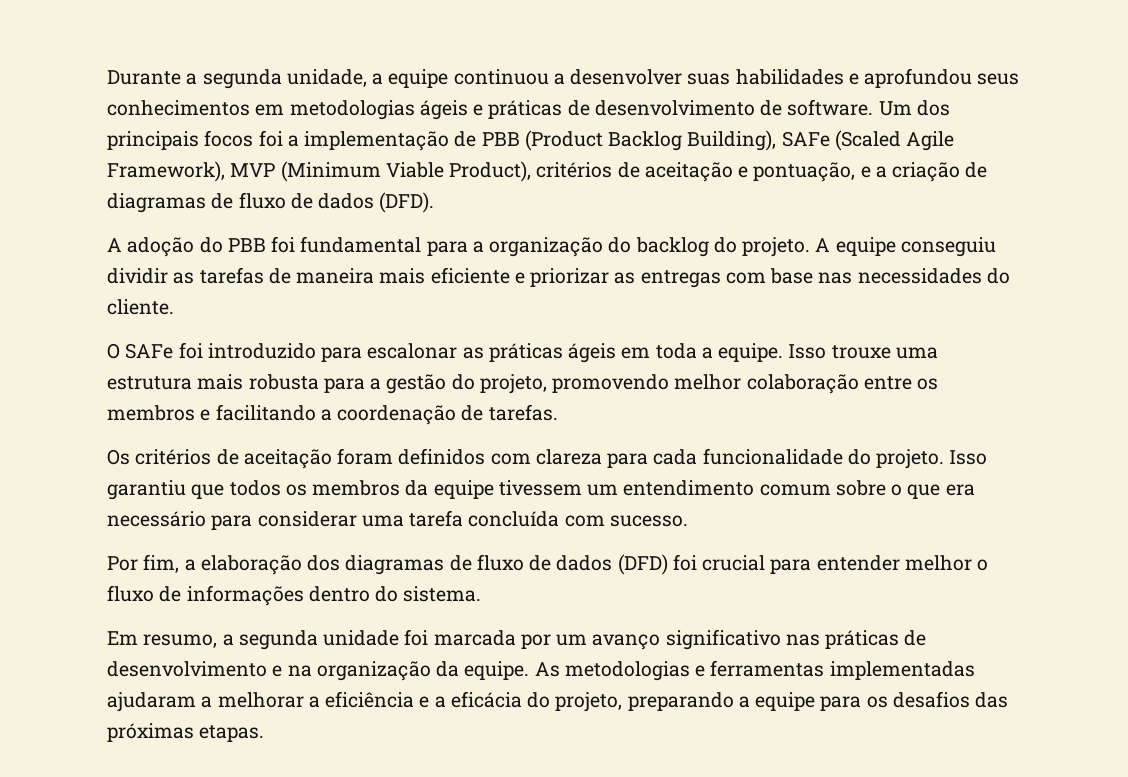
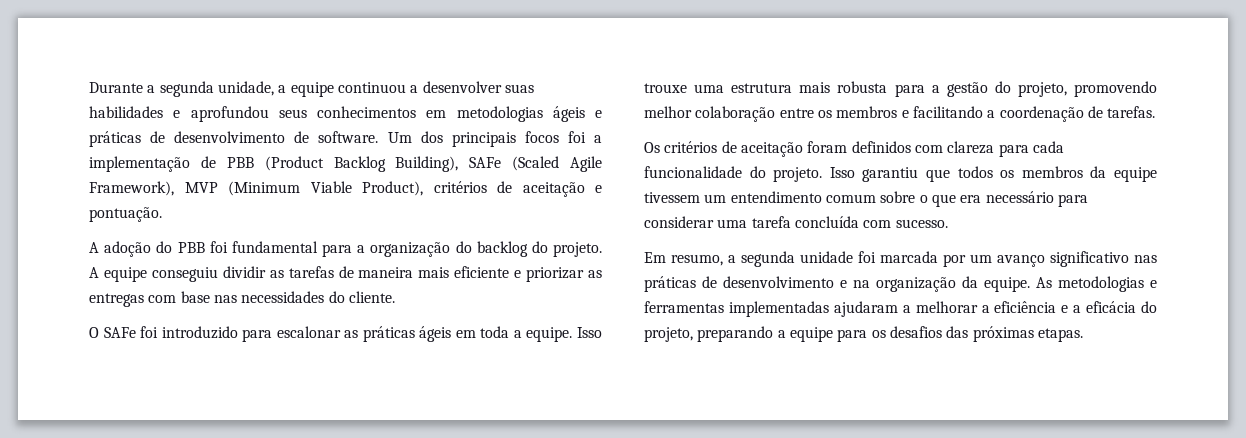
[753,162,988,182] [107,192,435,213] pontuação, e a criação de diagramas de fluxo de dados (DFD). -> [89,207,162,222] pontuação.
[107,554,989,575] [107,585,482,606] // Por fim, a elaboração dos diagramas de fluxo de dados (DFD) foi crucial para entender melhor o fluxo de informações dentro do sistema. -> (948, 223) none

